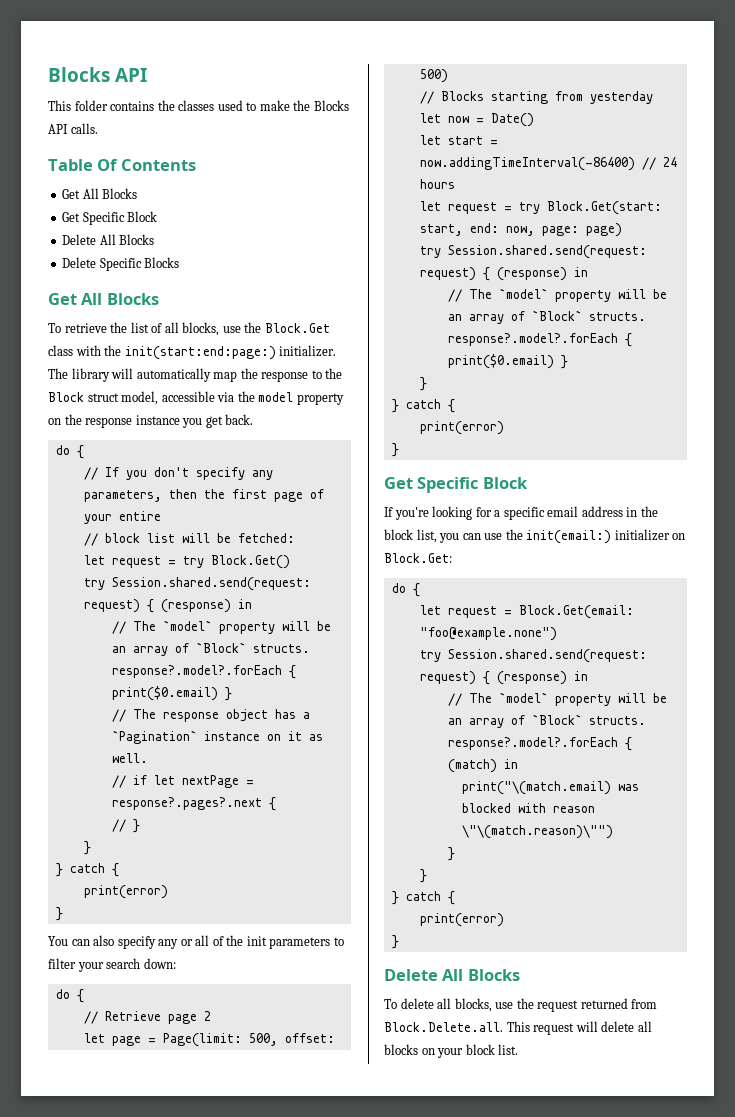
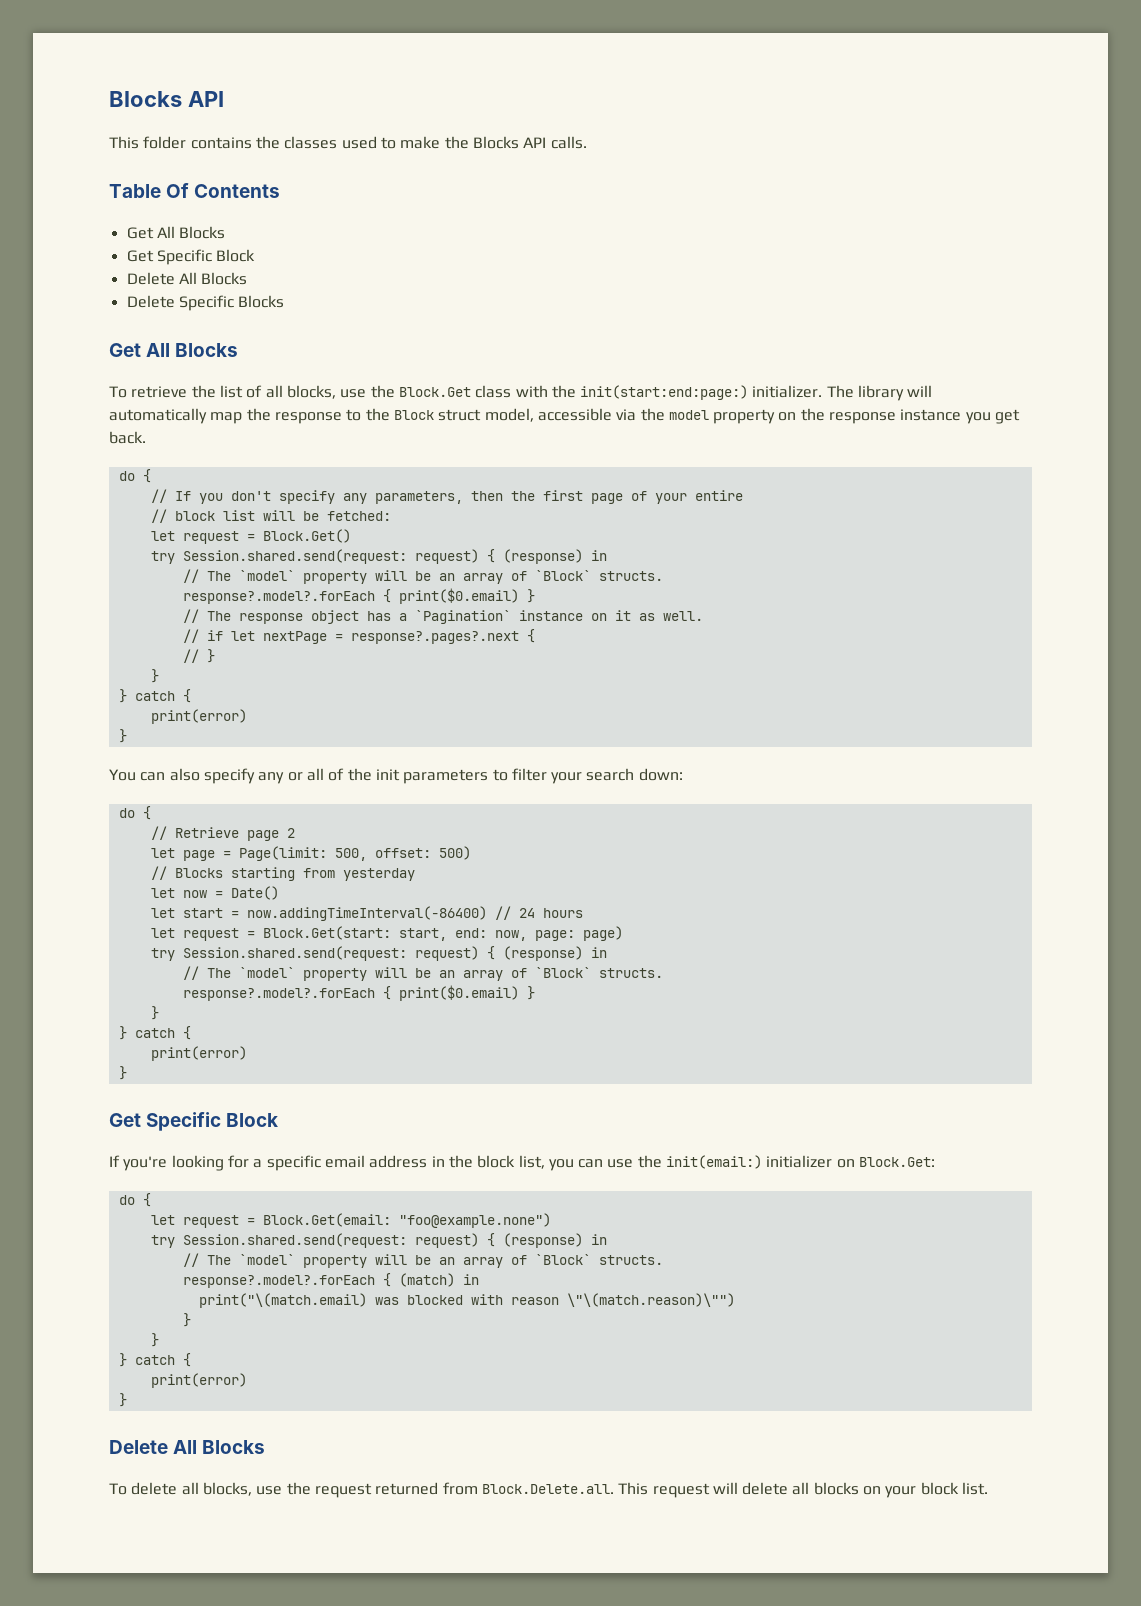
[182,556,204,568] try -> (255, 537) none
[518,202,540,214] try -> (255, 934) none

